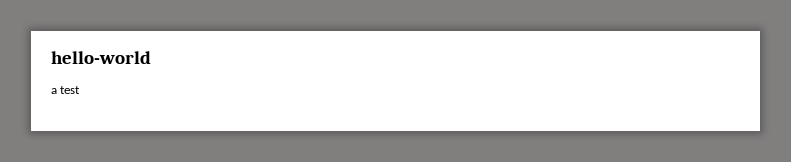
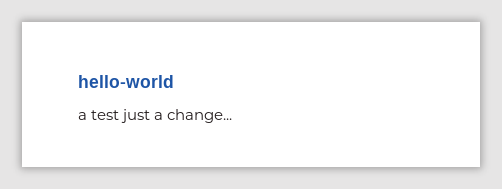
(81, 90) none -> [121,109,233,123] just a change...

